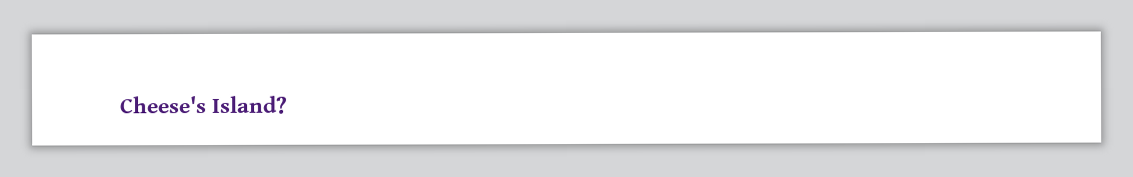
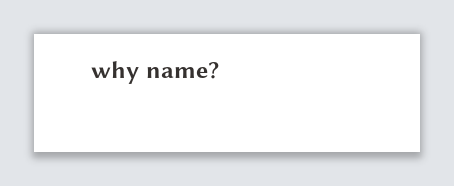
[120,95,289,114] Cheese's Island? -> [91,61,219,84] why name?

